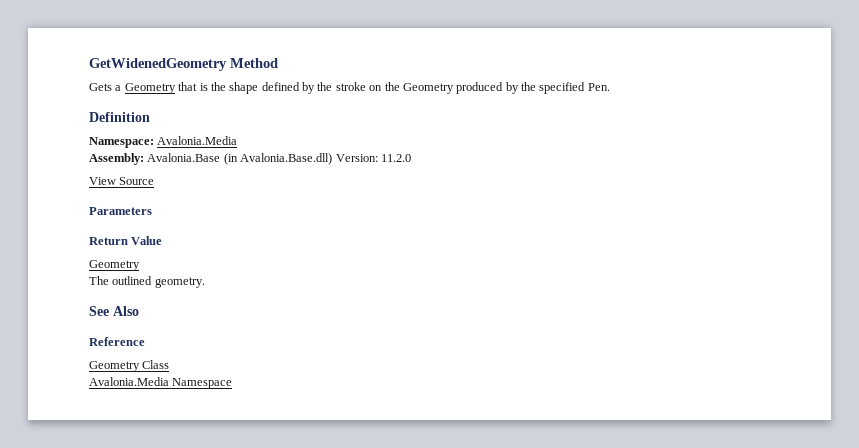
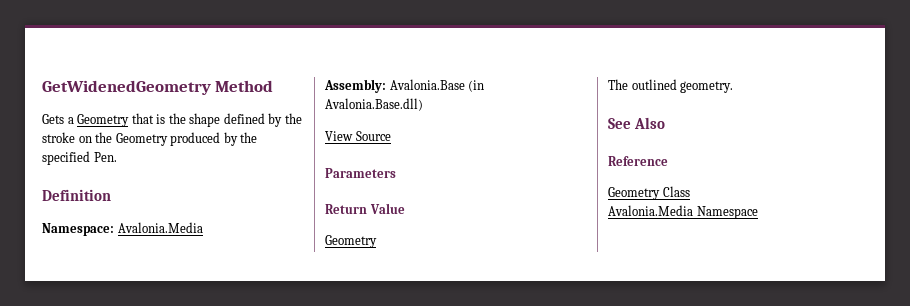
[335,154,411,162] Version: 11.2.0 -> (423, 104) none

